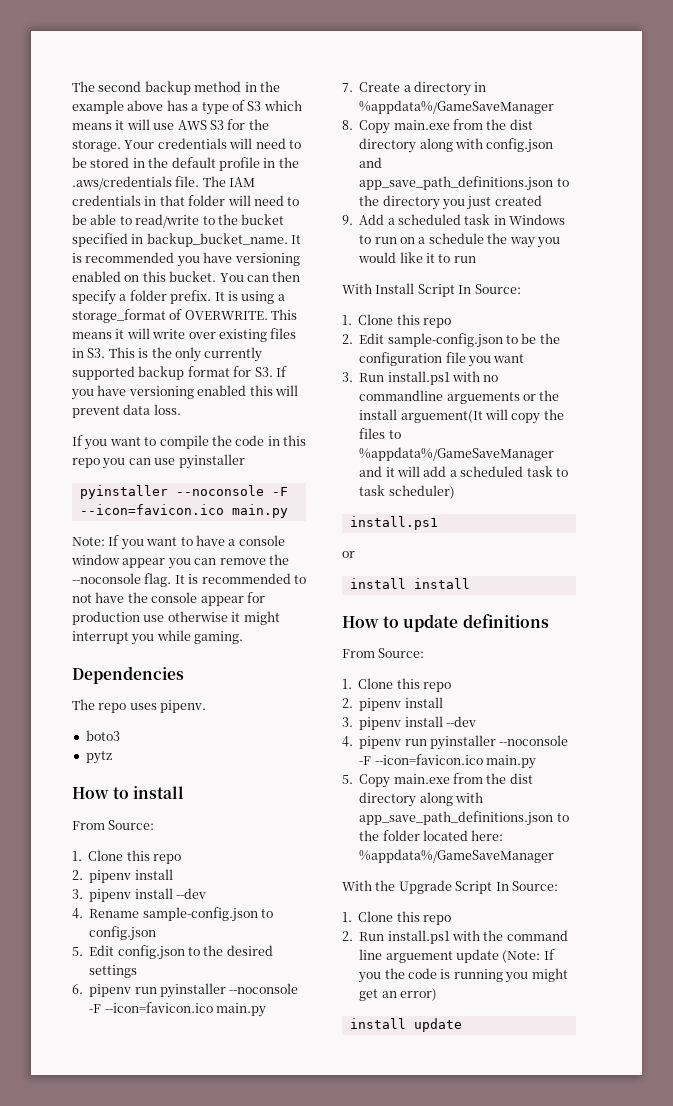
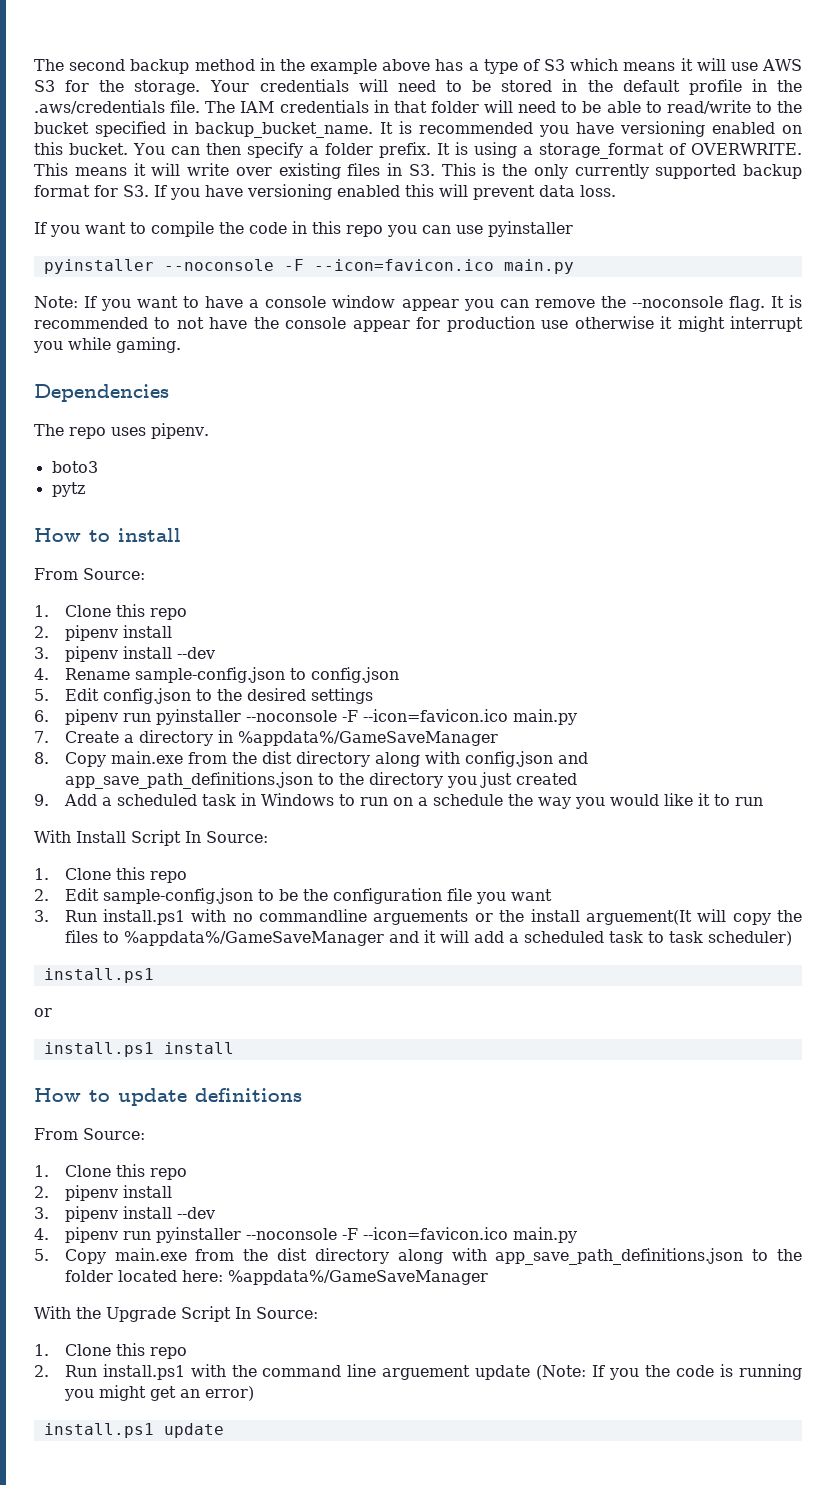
[349,578,406,589] install -> [43,1042,154,1057] install.ps1
[349,1018,406,1029] install -> [43,1423,154,1438] install.ps1

